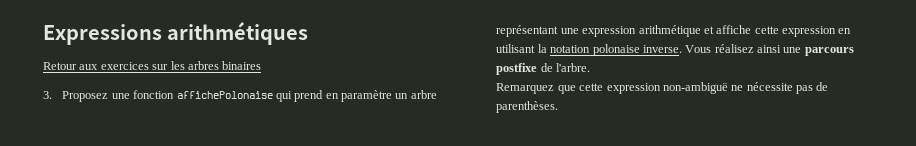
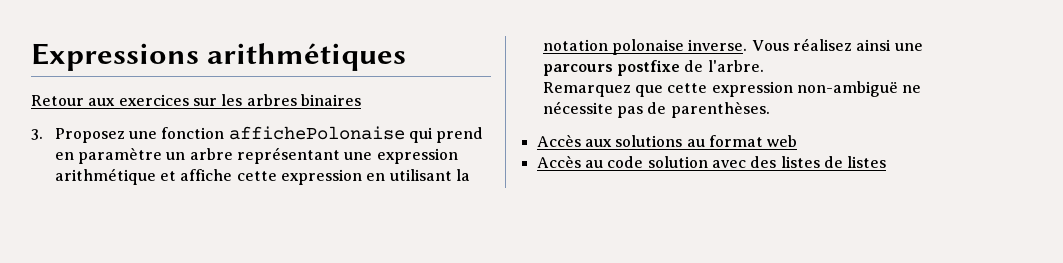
(559, 107) none -> [536,135,798,147] [536,156,887,168] // Accès aux solutions au format web // Accès au code solution avec des listes de listes

